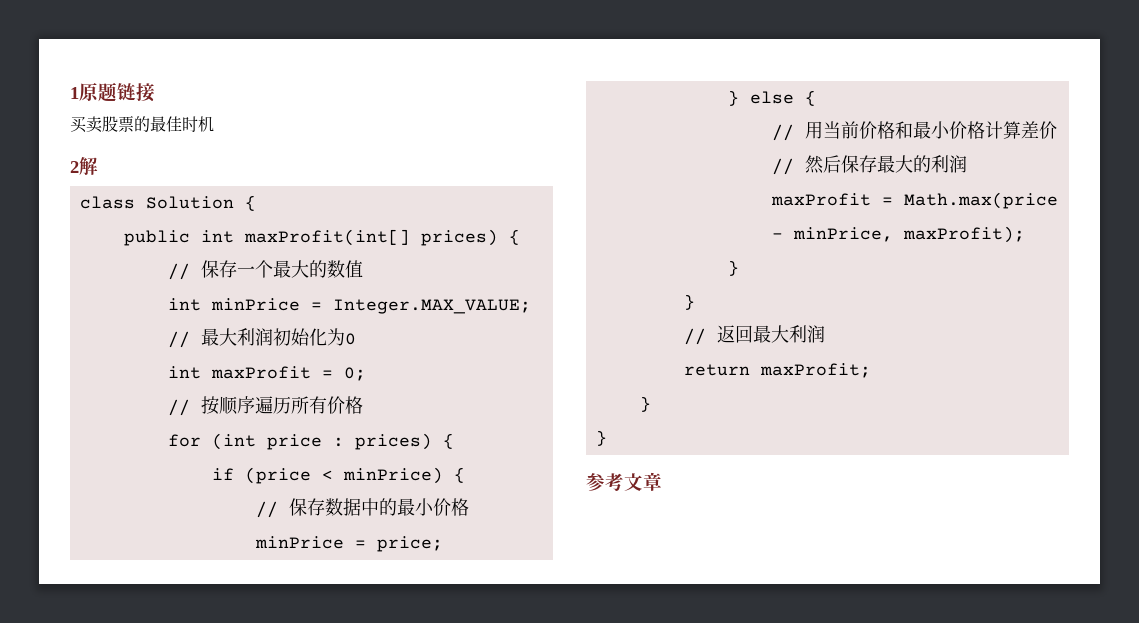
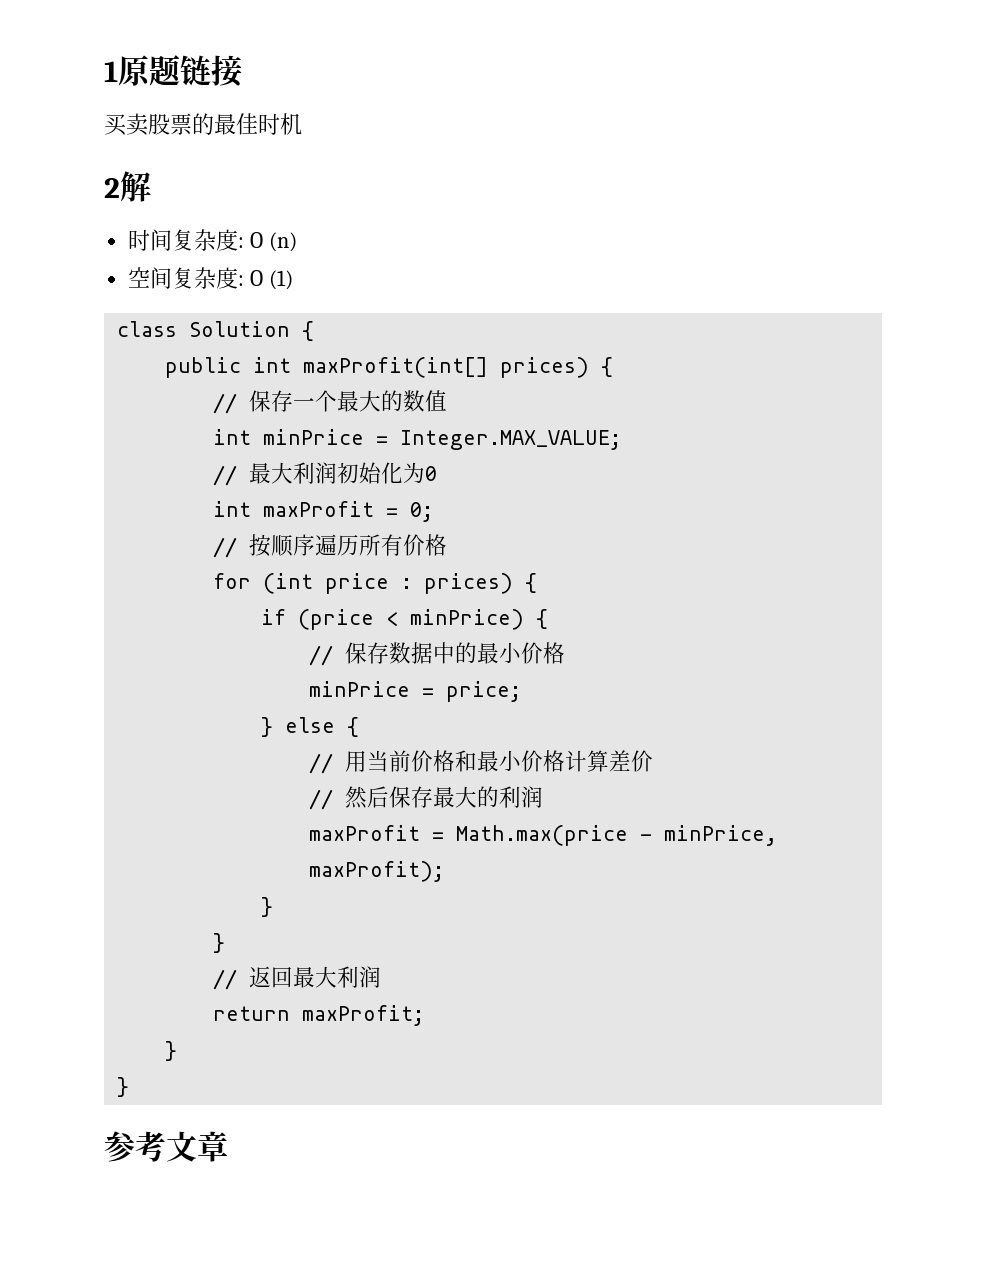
(98, 166) none -> [128,229,298,252] [128,267,294,290] // 时间复杂度: O (n) // 空间复杂度: O (1)

